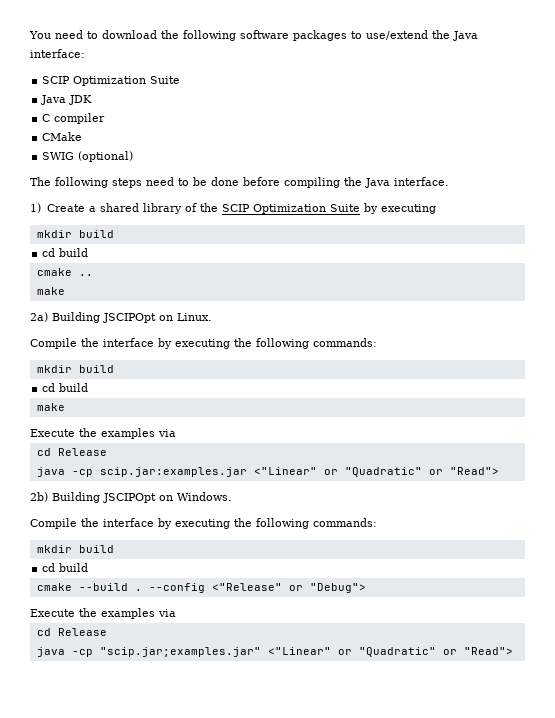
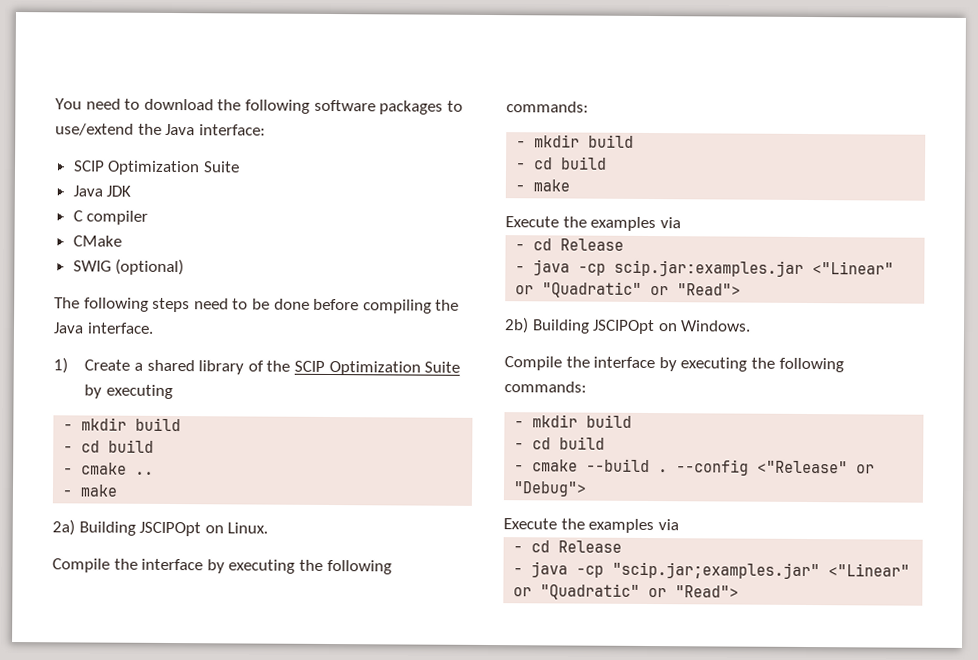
[36,230,114,238] [42,248,89,257] mkdir build // cd build // -> [63,417,182,432] [63,439,155,453] [63,467,74,475] - mkdir build // - cd build // -
(93, 275) none -> [62,489,73,497] -
[36,365,114,373] [42,383,89,392] mkdir build // cd build // -> [516,134,635,148] [516,156,608,170] [515,184,526,192] - mkdir build // - cd build // -
[36,448,107,456] cd Release // -> [515,238,625,251] [515,265,526,273] - cd Release // -
[36,545,114,553] [42,563,89,572] mkdir build // cd build // -> [514,414,633,428] [514,436,606,450] [514,464,525,472] - mkdir build // - cd build // -
[36,628,107,636] cd Release // -> [513,540,623,553] [513,567,524,575] - cd Release // -

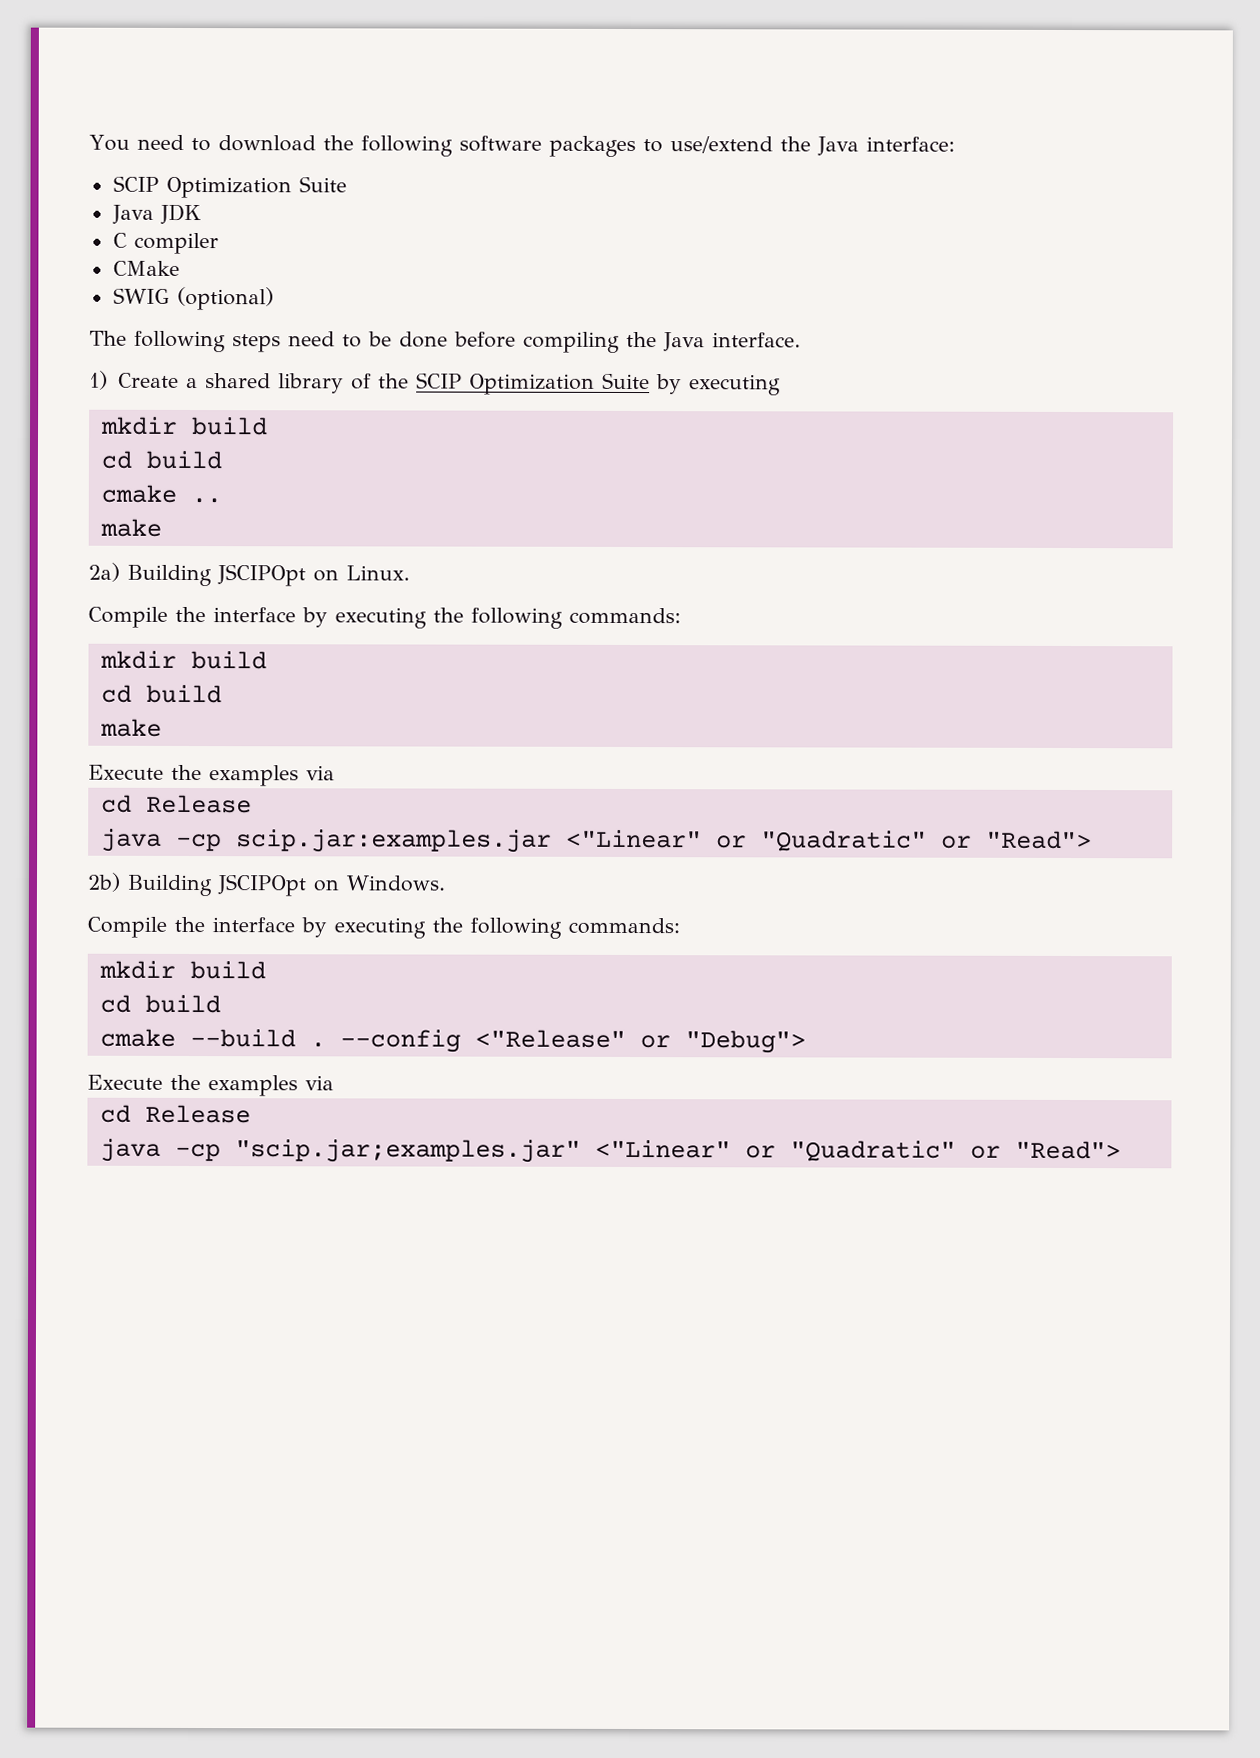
[63,417,182,432] [63,439,155,453] [63,467,74,475] - mkdir build // - cd build // - -> [100,416,268,436] [100,450,222,470] mkdir build // cd build //
[62,489,73,497] - -> (222, 501) none
[516,134,635,148] [516,156,608,170] [515,184,526,192] - mkdir build // - cd build // - -> [99,650,267,670] [100,684,222,704] mkdir build // cd build //
[515,238,625,251] [515,265,526,273] - cd Release // - -> [100,794,252,814] cd Release //
[514,414,633,428] [514,436,606,450] [514,464,525,472] - mkdir build // - cd build // - -> [98,960,266,980] [99,994,221,1014] mkdir build // cd build //
[513,540,623,553] [513,567,524,575] - cd Release // - -> [99,1104,251,1124] cd Release //

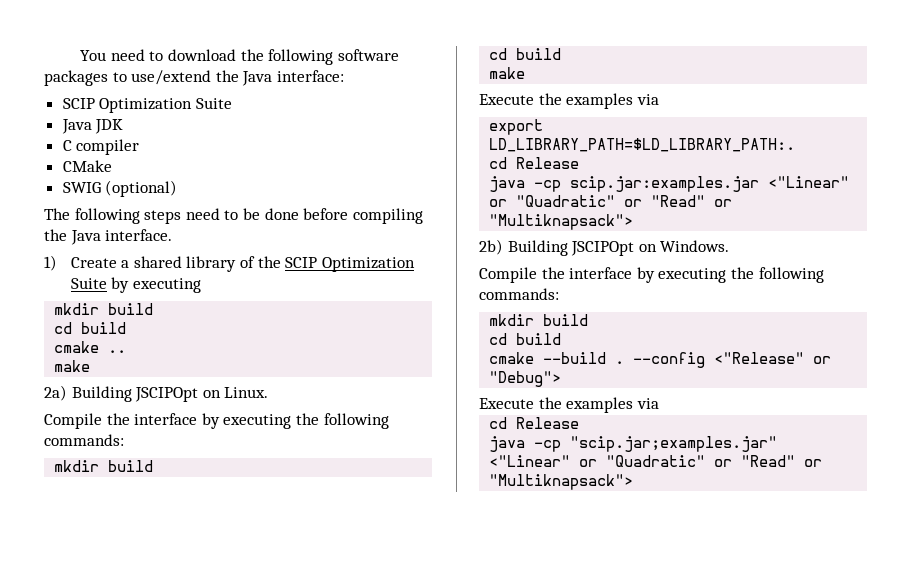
(335, 773) none -> [489,119,544,135] [489,138,796,152] // export LD_LIBRARY_PATH=$LD_LIBRARY_PATH:.
[985,830,1092,850] "Read"> -> [651,195,733,207] [489,214,634,230] "Read" or "Multiknapsack">
[1014,1140,1121,1160] "Read"> -> [741,455,823,467] [489,474,634,490] "Read" or "Multiknapsack">

